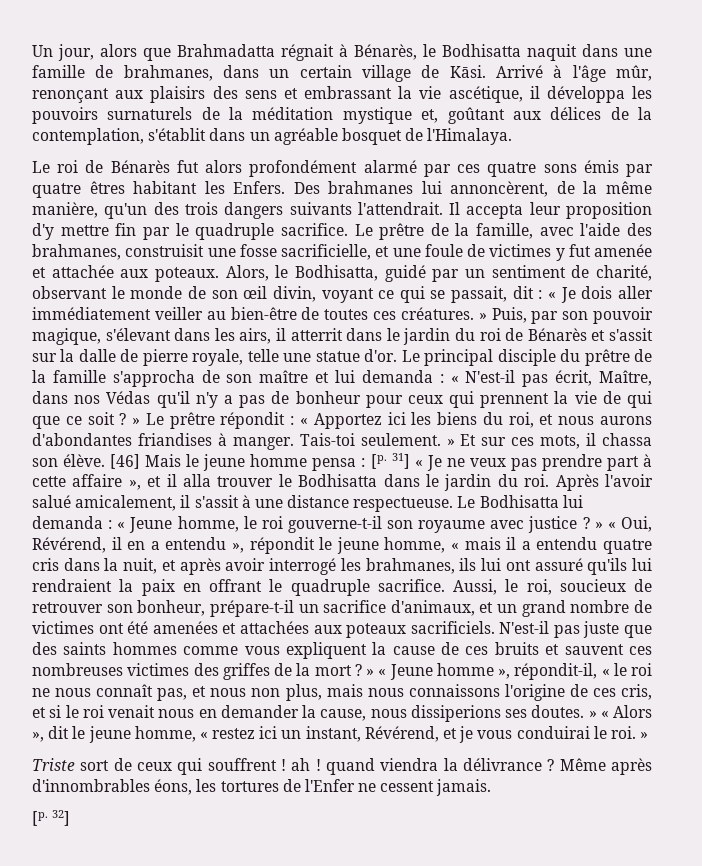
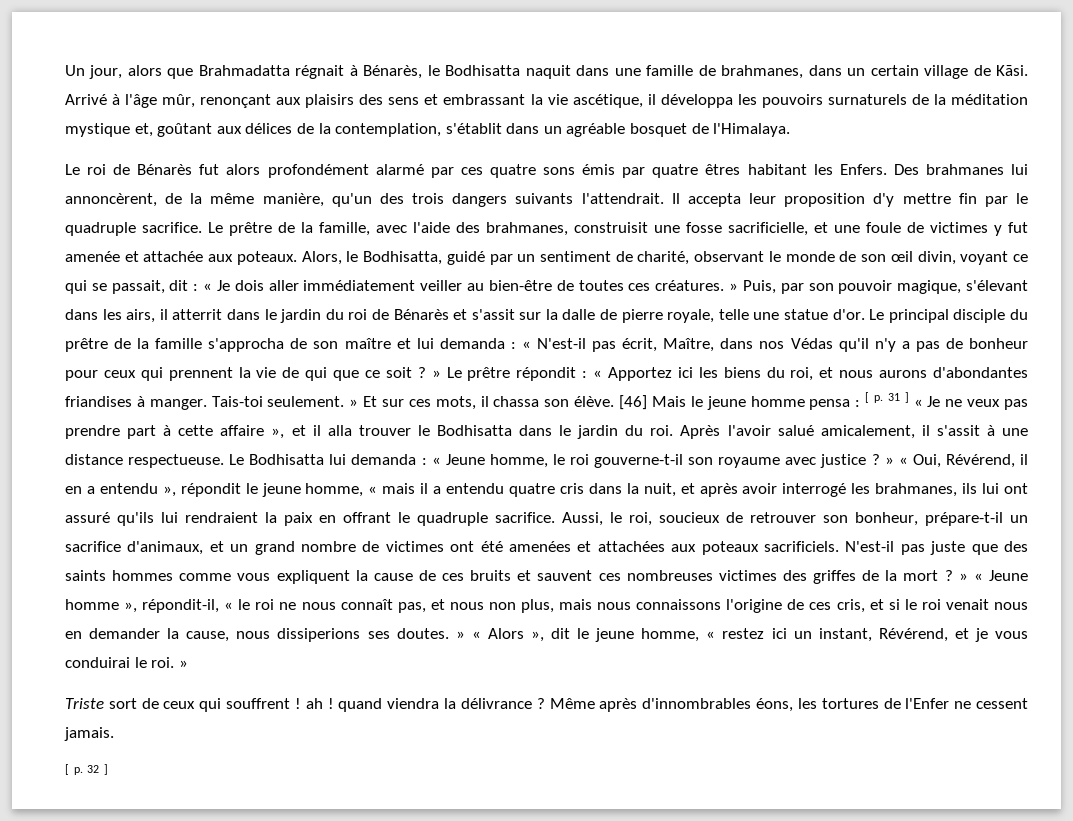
[370,453,410,469] [p. 31] -> [865,392,909,403] [ p. 31 ]
[32,810,71,826] [p. 32] -> [65,764,108,775] [ p. 32 ]

